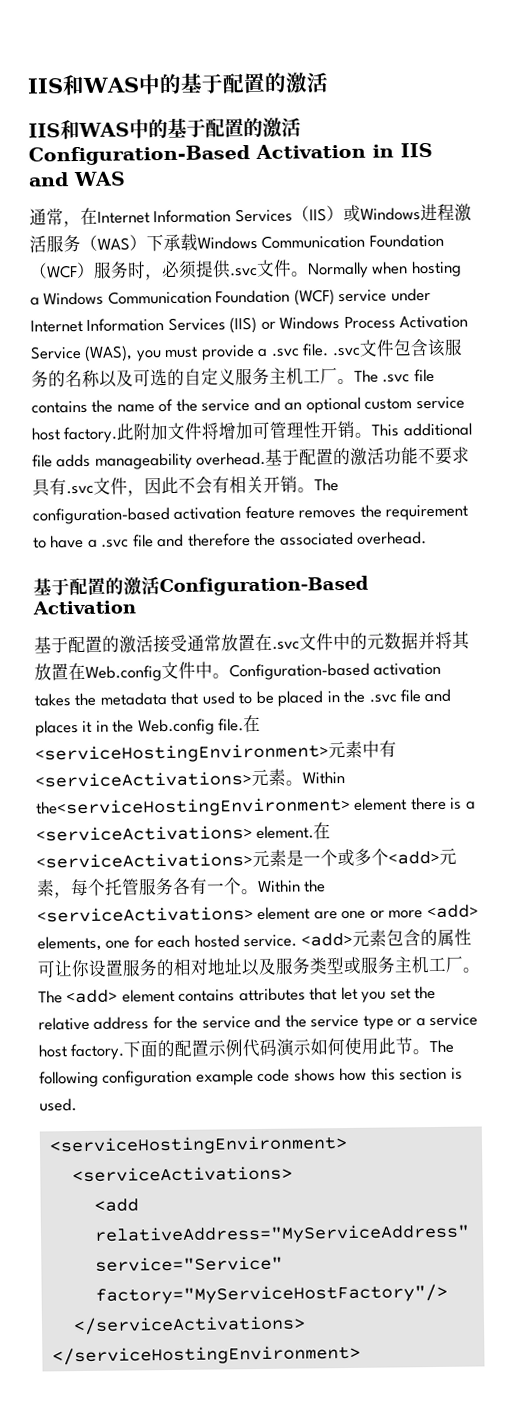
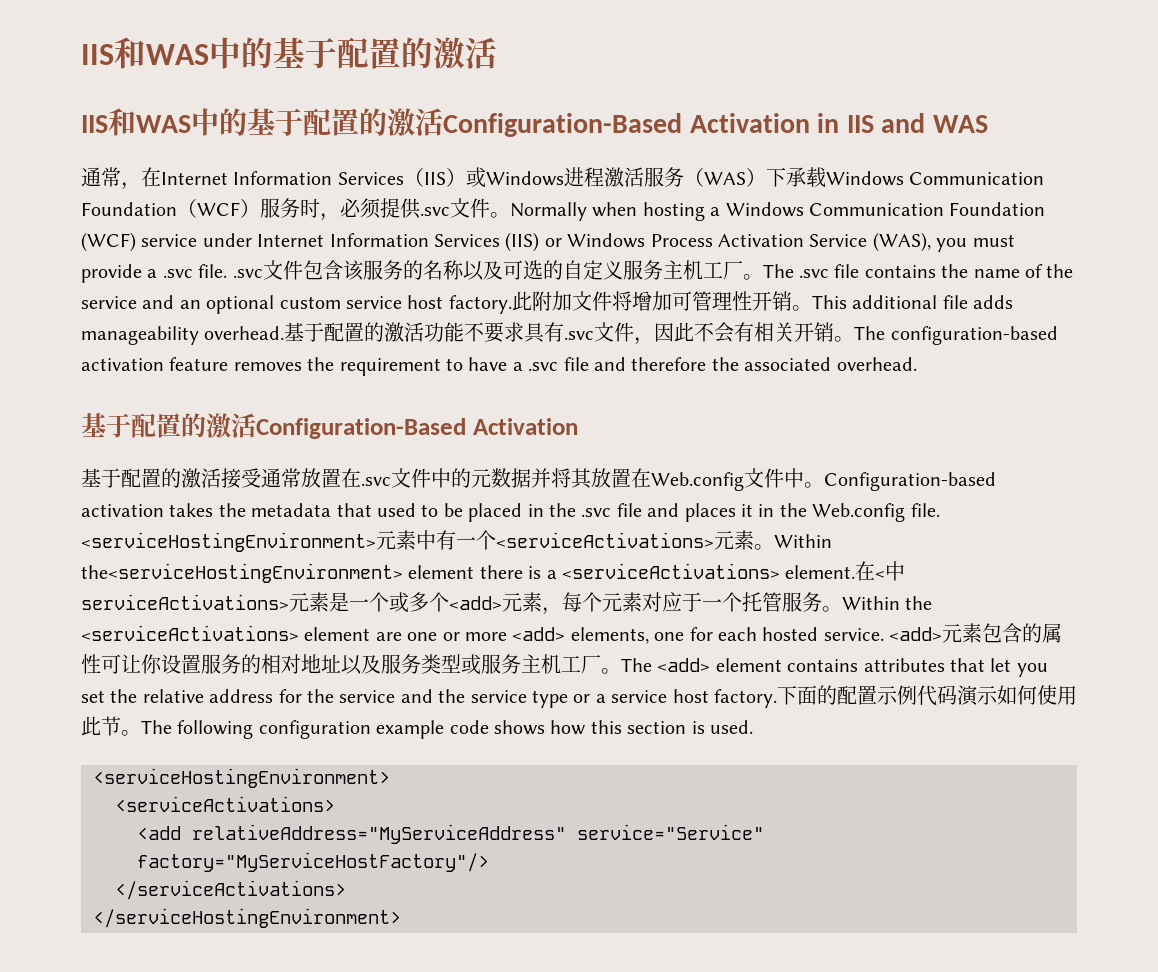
[243,714,262,733] 在 -> (940, 510) none
(397, 749) none -> [456,530,496,550] 一个
[36,852,253,869] <serviceActivations> -> [875,561,906,581] [81,594,289,610] <中serviceActivations>
[104,877,242,896] 托管服务各有一个 -> [602,592,822,612] 元素对应于一个托管服务

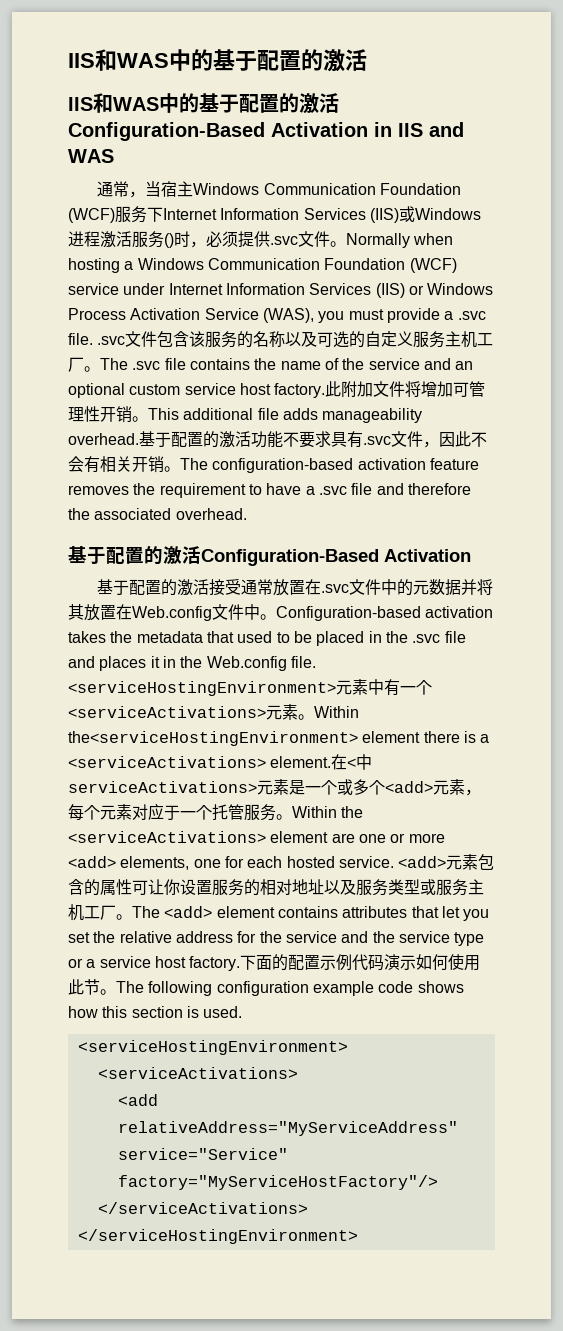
[141,167,466,187] 在Internet Information Services（IIS） -> [145,181,462,197] [68,206,399,223] 当宿主Windows Communication Foundation (WCF)服务下Internet Information Services (IIS)
[683,167,1045,188] [81,198,300,218] （WAS）下承载Windows Communication Foundation（WCF）服务 -> [164,233,174,248] ()

